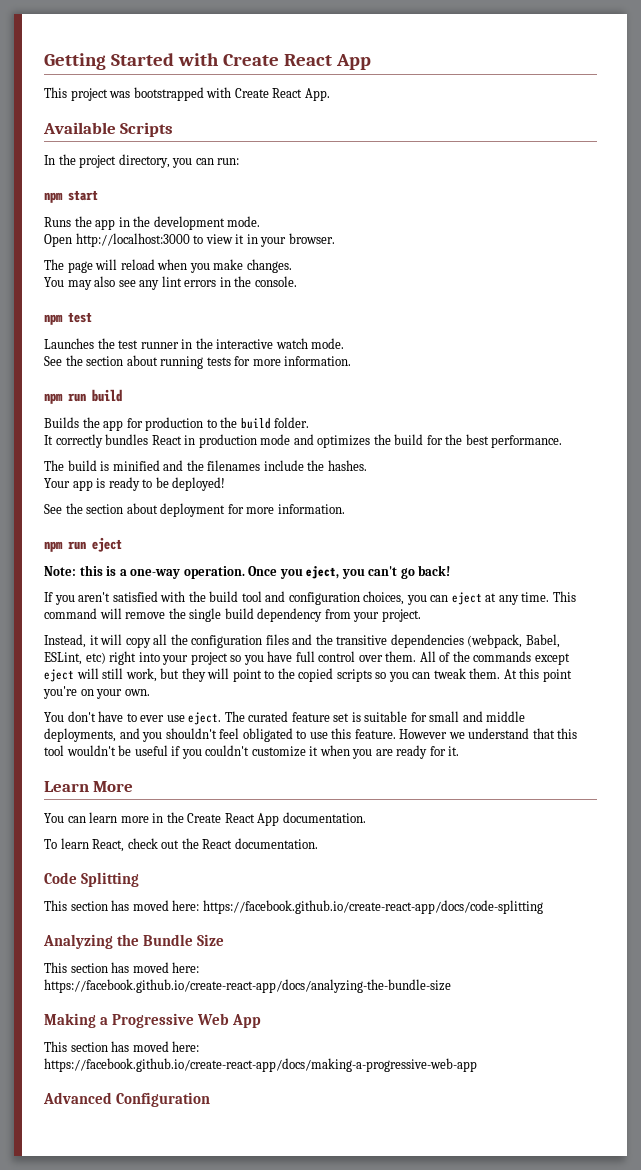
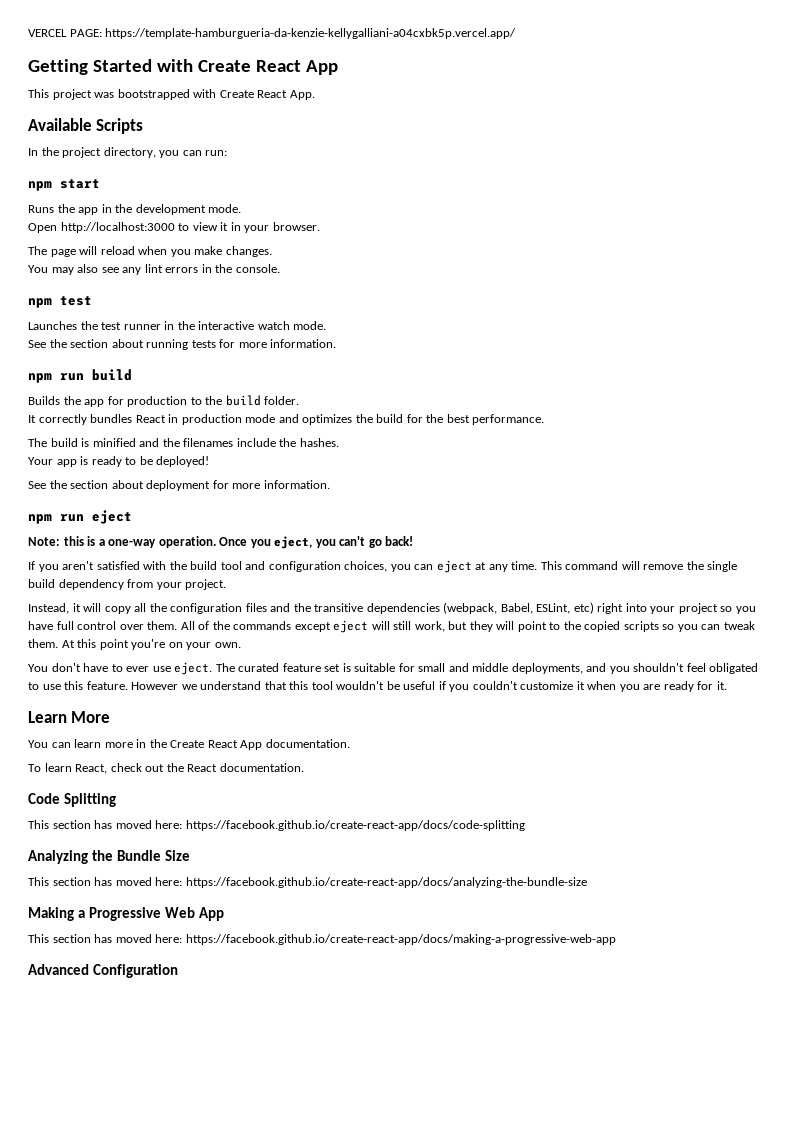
(44, 61) none -> [28,28,517,39] VERCEL PAGE: https://template-hamburgueria-da-kenzie-kellygalliani-a04cxbk5p.vercel.app/ //

